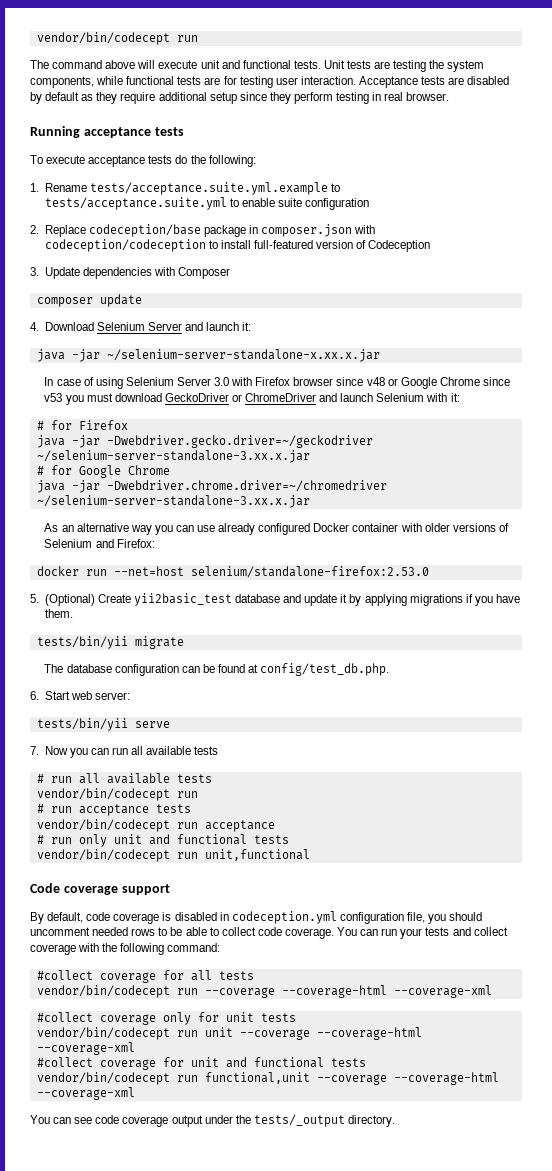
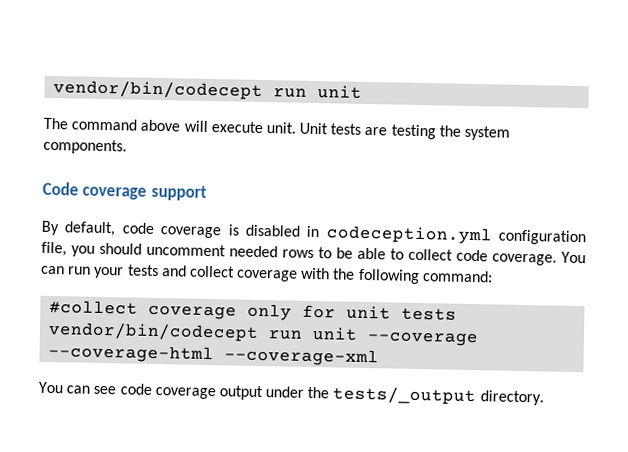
[36,32,198,45] vendor/bin/codecept run -> [53,80,363,101] vendor/bin/codecept run unit
[200,60,321,69] unit and functional tests. -> [265,122,296,134] unit.
[30,76,510,88] [30,92,450,104] [30,126,184,138] [30,155,256,167] [30,182,340,195] [44,197,370,210] [30,224,376,237] [44,239,431,252] [30,267,231,279] [36,294,142,307] [30,322,252,331] [36,349,380,362] [44,377,510,389] [44,393,460,405] [36,420,128,430] [36,435,373,448] [36,450,310,463] [36,465,170,478] [36,480,387,493] [36,495,310,508] [44,523,509,535] [44,539,155,548] [36,566,429,578] [30,593,521,606] [44,609,73,618] [36,636,184,649] [44,663,390,676] [30,691,130,700] [36,718,170,731] [30,746,219,758] [36,773,212,784] [36,788,198,801] [36,804,191,816] [36,819,275,832] [36,834,289,847] [36,849,310,862] components, while functional tests are for testing user interaction. Acceptance tests are disabled by default as they require additional setup since they perform testing in real browser. // Running acceptance tests // To execute acceptance tests do the following: // 1. Rename tests/acceptance.suite.yml.example to tests/acceptance.suite.yml to enable suite configuration // 2. Replace codeception/base package in composer.json with codeception/codeception to install full-featured version of Codeception // 3. Update dependencies with Composer // composer update // 4. Download Selenium Server and launch it: // java -jar ~/selenium-server-standalone-x.xx.x.jar // In case of using Selenium Server 3.0 with Firefox browser since v48 or Google Chrome since v53 you must download GeckoDriver or ChromeDriver and launch Selenium with it: // # for Firefox // java -jar -Dwebdriver.gecko.driver=~/geckodriver ~/selenium-server-standalone-3.xx.x.jar // # for Google Chrome // java -jar -Dwebdriver.chrome.driver=~/chromedriver ~/selenium-server-standalone-3.xx.x.jar // As an alternative way you can use already configured Docker container with older versions of Selenium and Firefox: // docker run --net=host selenium/standalone-firefox:2.53.0 // 5. (Optional) Create yii2basic_test database and update it by applying migrations if you have them. // tests/bin/yii migrate // The database configuration can be found at config/test_db.php. // 6. Start web server: // tests/bin/yii serve // 7. Now you can run all available tests // # run all available tests // vendor/bin/codecept run // # run acceptance tests // vendor/bin/codecept run acceptance // # run only unit and functional tests // vendor/bin/codecept run unit,functional -> [43,138,127,155] components.
[36,970,254,983] [36,985,492,998] // #collect coverage for all tests // vendor/bin/codecept run --coverage --coverage-html --coverage-xml -> (493, 276) none
[36,1057,366,1070] [36,1072,499,1085] [36,1087,135,1100] // #collect coverage for unit and functional tests // vendor/bin/codecept run functional,unit --coverage --coverage-html --coverage-xml -> (380, 357) none

